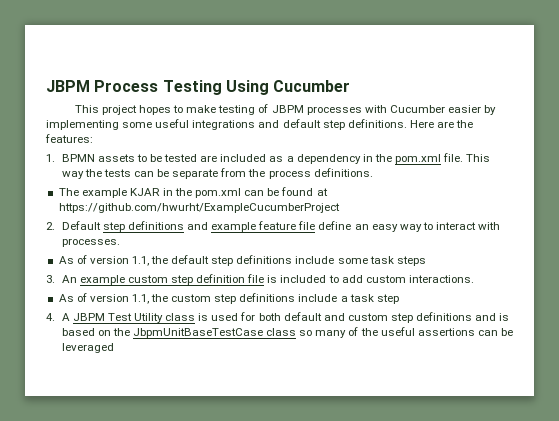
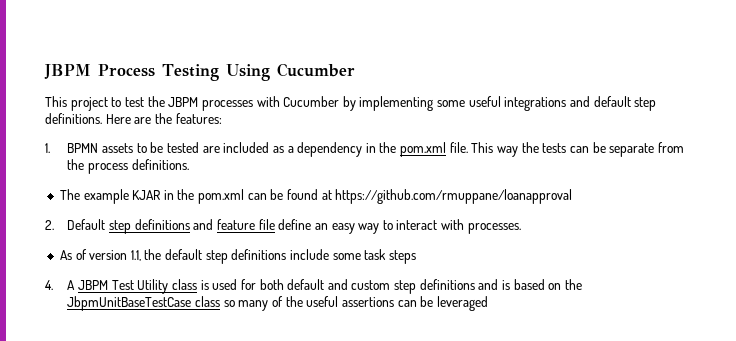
[139,104,269,115] hopes to make testing of -> [111,96,165,107] to test the
[447,105,481,113] easier -> (340, 101) none
[58,203,340,213] https://github.com/hwurht/ExampleCucumberProject -> [335,189,573,204] https://github.com/rmuppane/loanapproval
[211,222,257,232] example -> (214, 224) none
[46,274,474,285] [58,293,399,304] // 3. An example custom step definition file is included to add custom interactions. // As of version 1.1, the custom step definitions include a task step -> (416, 257) none

